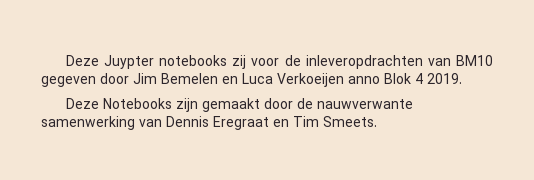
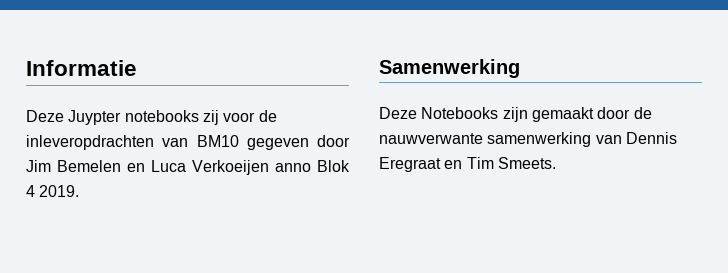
(65, 60) none -> [26,60,137,76] Informatie //
(462, 78) none -> [379,59,520,78] // Samenwerking

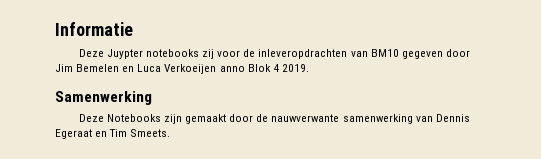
[379,157,441,172] Eregraat -> [55,129,92,139] Egeraat

